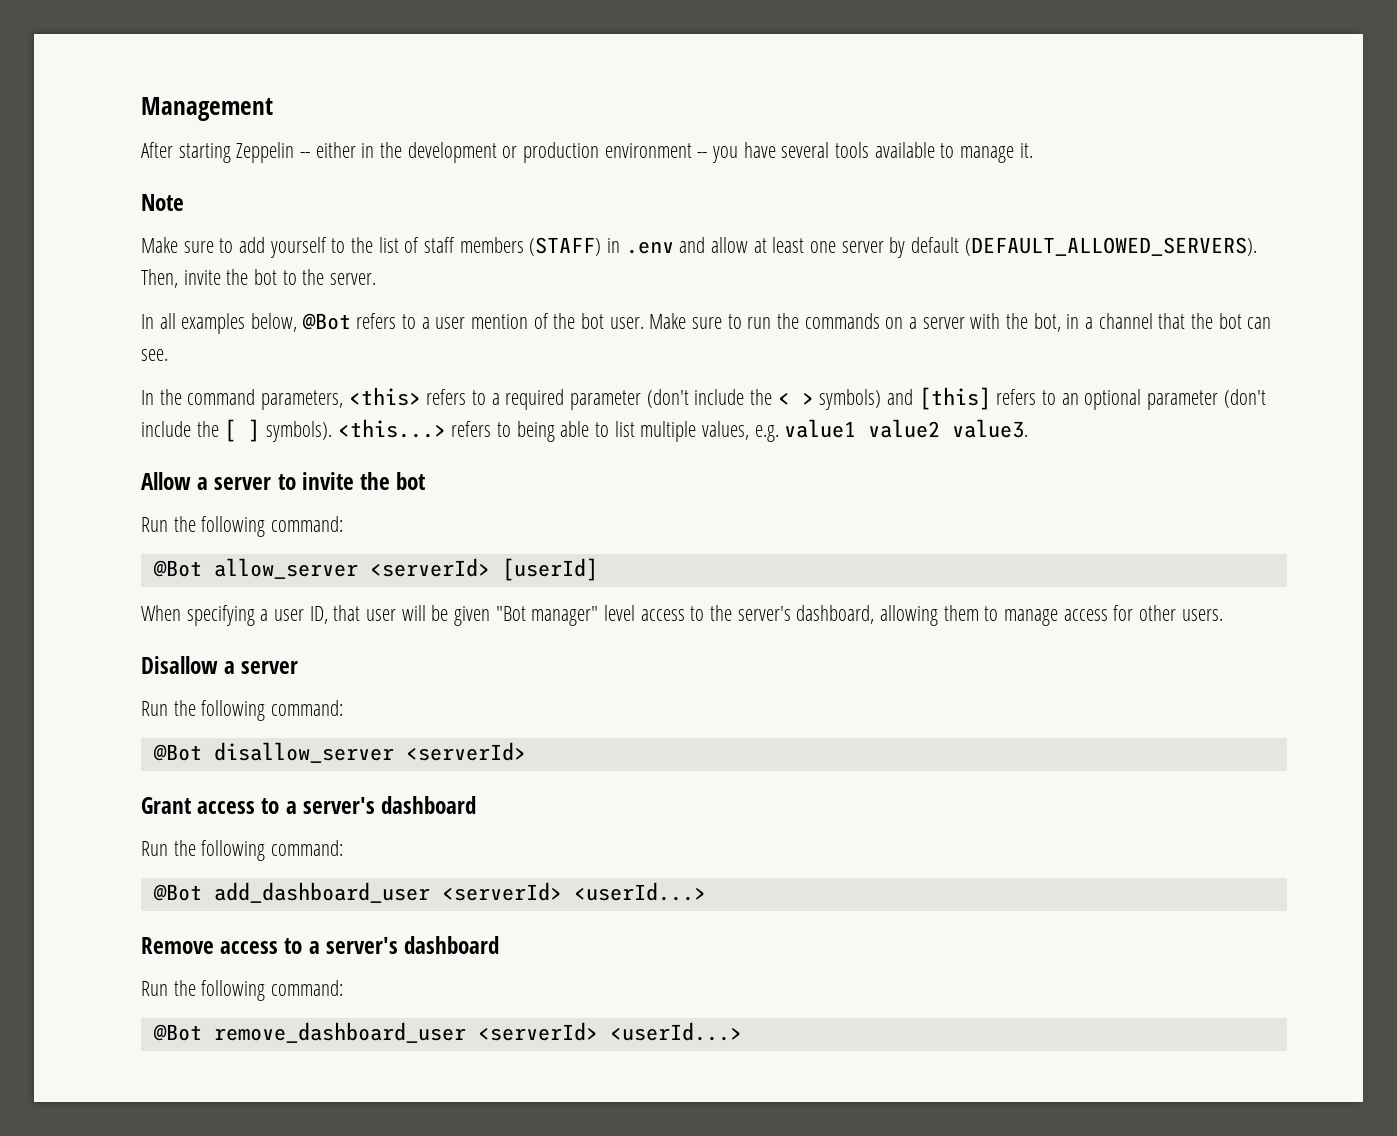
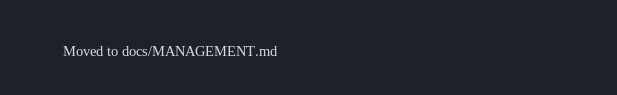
[141,97,273,121] [141,142,1033,163] [141,194,184,211] [141,237,1257,258] [141,269,377,288] [141,313,1272,334] [141,349,168,361] [141,387,1266,410] [141,419,1029,442] [141,472,426,490] [141,516,344,537] [152,558,598,581] [141,605,1223,626] [141,656,299,674] [141,700,344,721] [152,742,526,763] [141,796,477,814] [141,840,344,861] [152,882,706,903] [141,936,500,954] [141,980,344,1001] [152,1022,742,1043] Management // After starting Zeppelin -- either in the development or production environment -- you have several tools available to manage it. // Note // Make sure to add yourself to the list of staff members (STAFF) in .env and allow at least one server by default (DEFAULT_ALLOWED_SERVERS). Then, invite the bot to the server. // In all examples below, @Bot refers to a user mention of the bot user. Make sure to run the commands on a server with the bot, in a channel that the bot can see. // In the command parameters, <this> refers to a required parameter (don't include the < > symbols) and [this] refers to an optional parameter (don't include the [ ] symbols). <this...> refers to being able to list multiple values, e.g. value1 value2 value3. // Allow a server to invite the bot // Run the following command: // @Bot allow_server <serverId> [userId] // When specifying a user ID, that user will be given "Bot manager" level access to the server's dashboard, allowing them to manage access for other users. // Disallow a server // Run the following command: // @Bot disallow_server <serverId> // Grant access to a server's dashboard // Run the following command: // @Bot add_dashboard_user <serverId> <userId...> // Remove access to a server's dashboard // Run the following command: // @Bot remove_dashboard_user <serverId> <userId...> -> [63,46,278,56] Moved to docs/MANAGEMENT.md

